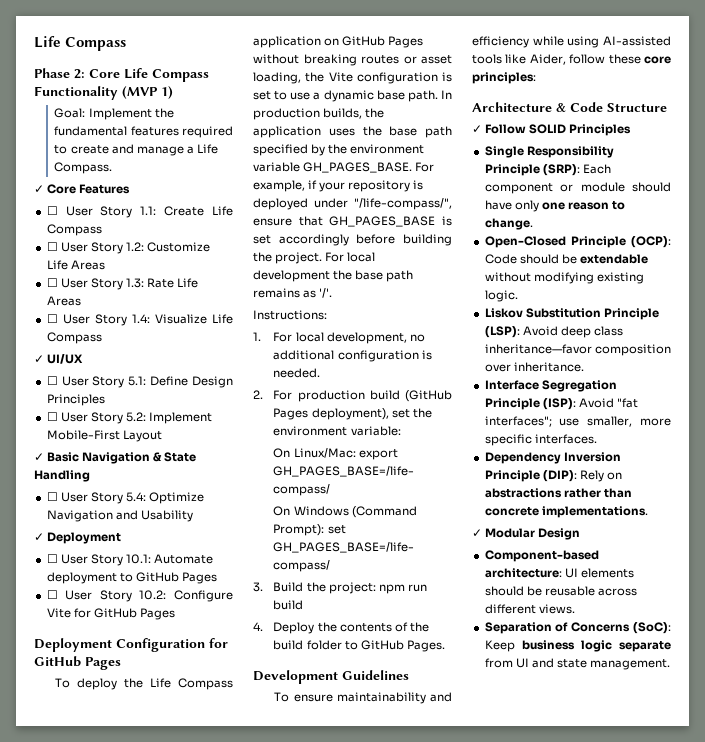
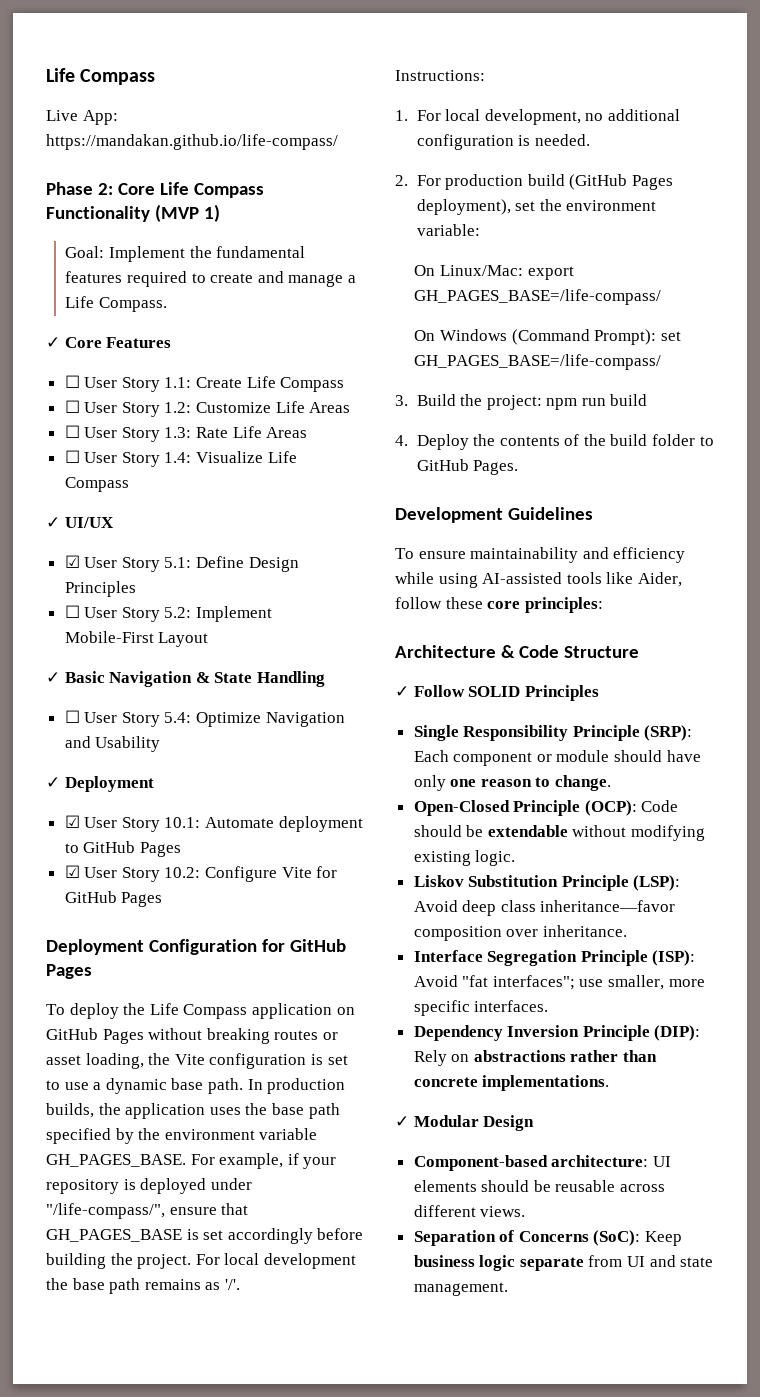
[34,36,127,51] Life Compass -> [46,68,156,85] [46,110,118,125] [46,134,338,150] Life Compass // Live App: https://mandakan.github.io/life-compass/
[46,376,58,385] ☐ -> [64,555,80,568] ☑
[46,554,58,563] ☐ -> [64,815,80,828] ☑
[46,590,58,599] ☐ -> [64,865,80,878] ☑

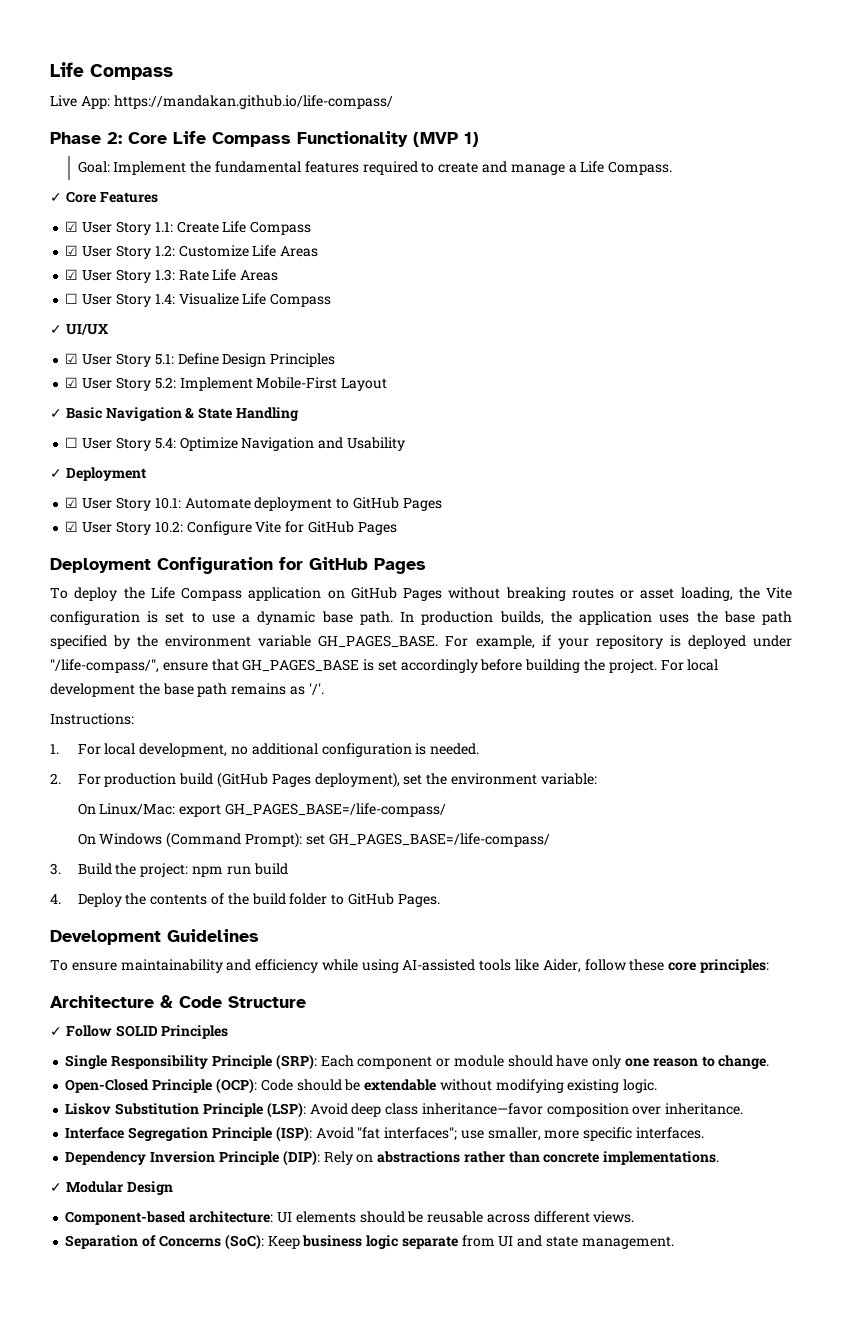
[64,375,80,388] ☐ -> [65,221,79,232] ☑
[64,400,80,413] ☐ -> [65,245,79,256] ☑
[64,425,80,438] ☐ -> [65,269,79,280] ☑
[64,605,80,618] ☐ -> [65,377,79,388] ☑

